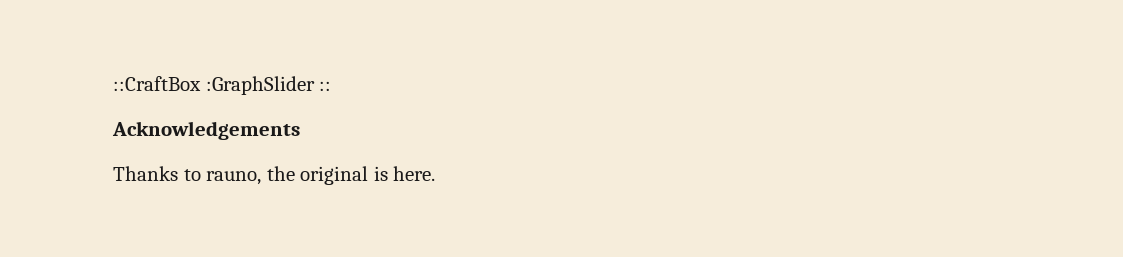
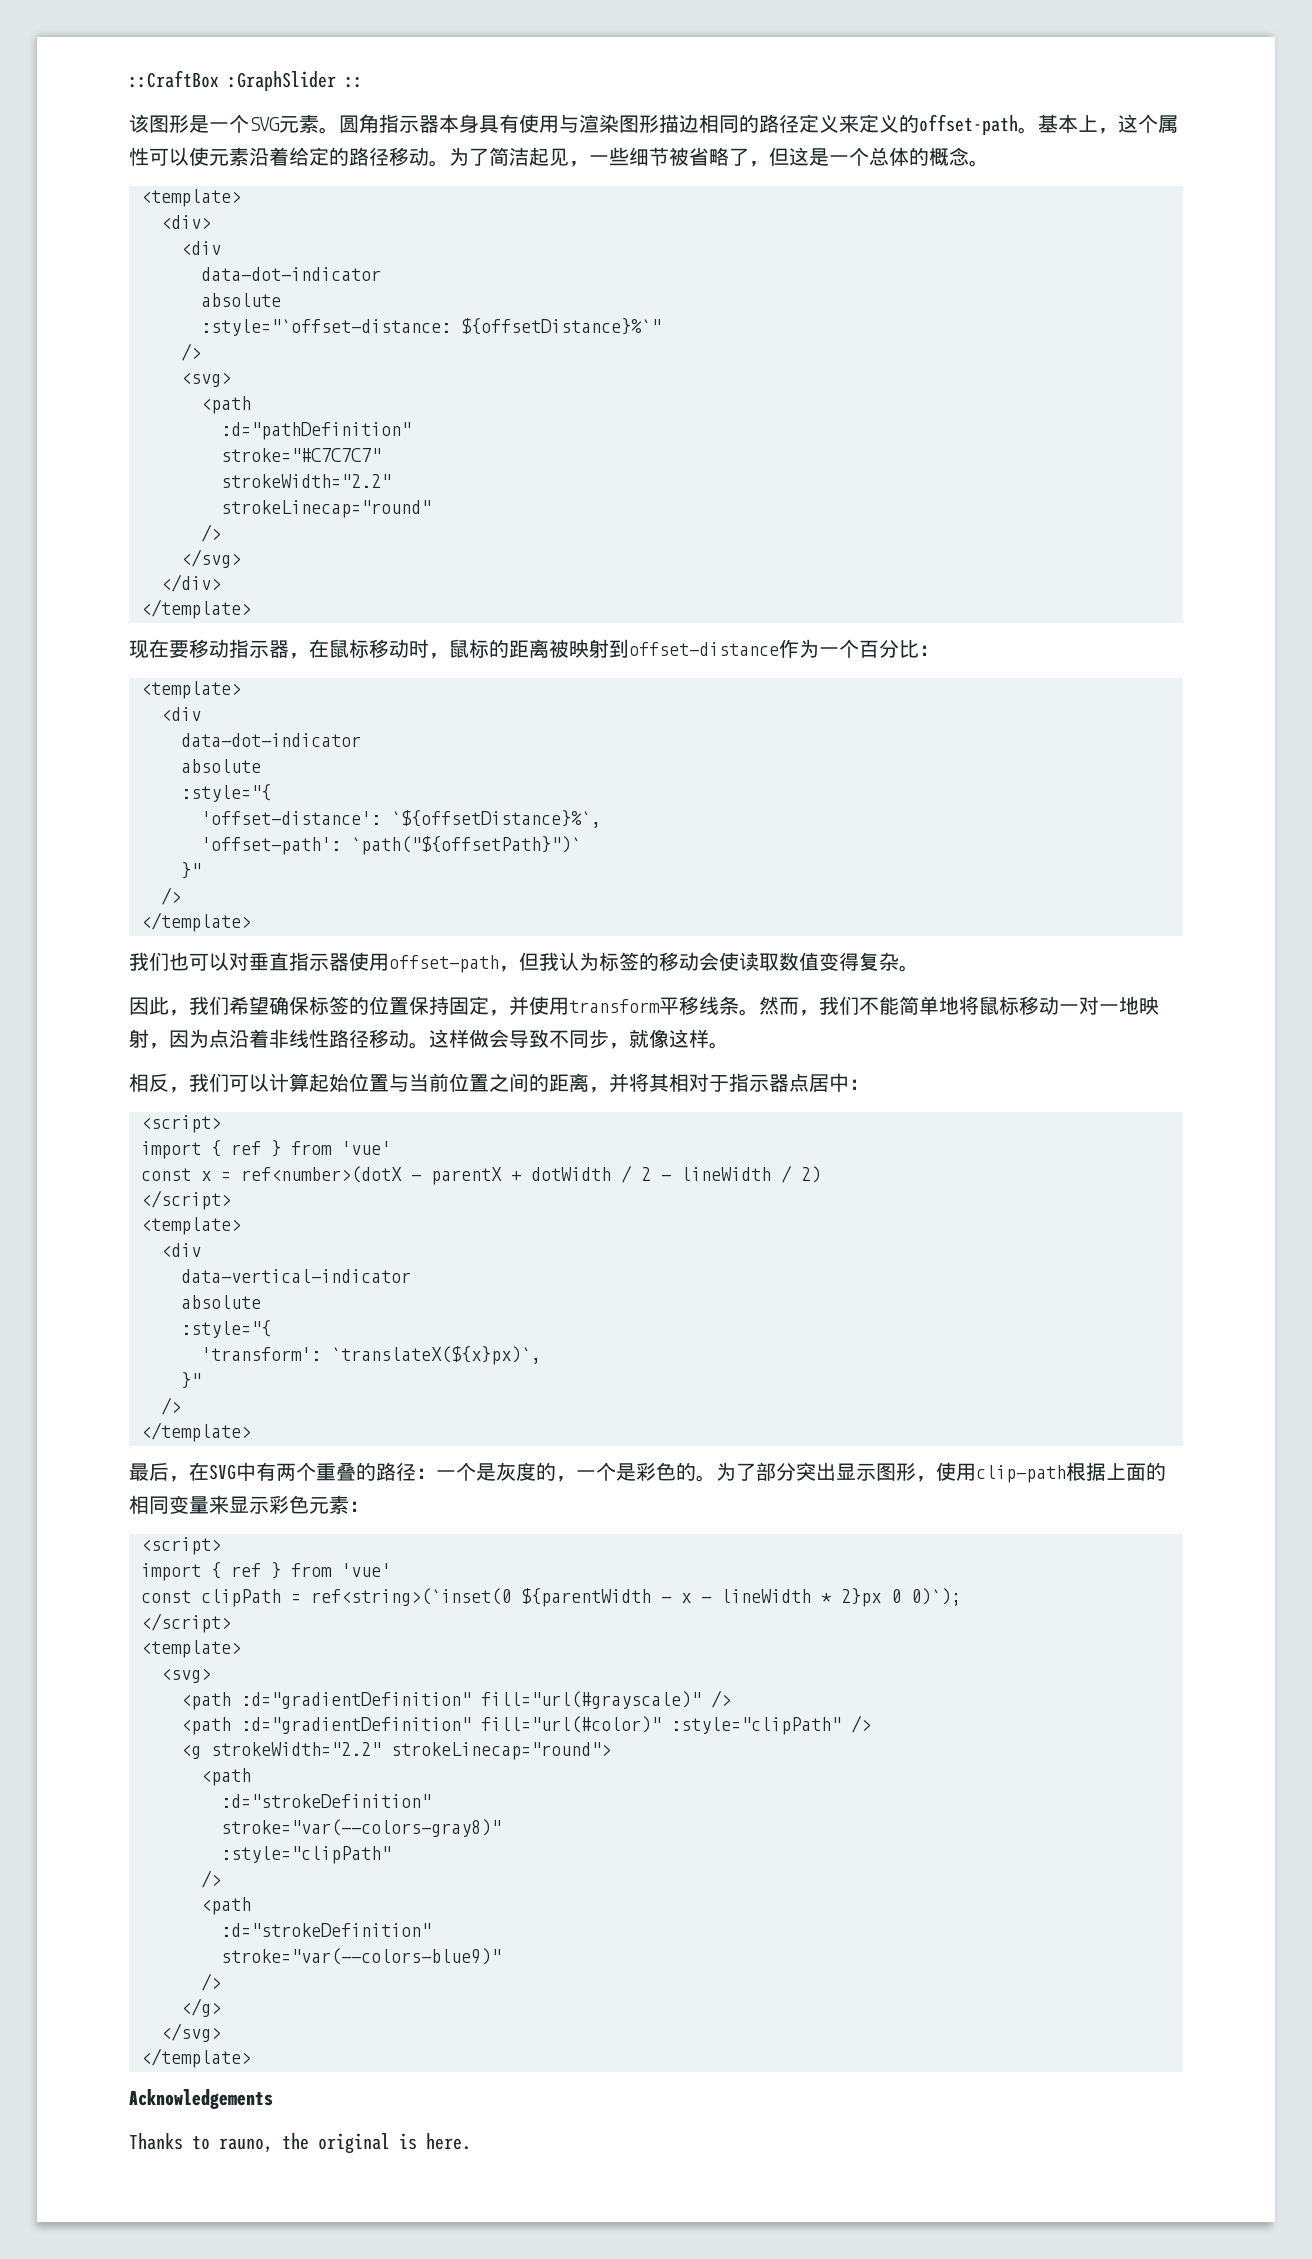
(332, 86) none -> [129,114,1178,135] [129,147,989,167] [141,189,241,207] [161,215,211,229] [181,241,221,255] [201,267,381,281] [201,293,281,307] [201,318,661,336] [181,343,201,361] [181,372,231,387] [201,396,251,414] [221,422,411,440] [221,448,381,462] [221,474,391,488] [221,500,431,518] [201,524,221,542] [181,549,241,568] [161,574,221,592] [141,599,251,619] [129,639,939,659] [141,681,241,699] [161,707,201,721] [181,733,361,747] [181,759,261,773] [181,784,271,802] [201,810,601,828] [201,836,581,855] [181,862,201,879] [161,887,181,905] [141,912,251,932] [129,952,919,973] [129,996,1159,1016] [129,1029,729,1049] [129,1073,869,1093] [141,1115,221,1133] [141,1140,391,1159] [141,1165,821,1185] [141,1190,231,1210] [141,1217,241,1235] [161,1243,201,1257] [181,1269,411,1283] [181,1295,261,1309] [181,1320,271,1338] [201,1346,541,1365] [181,1372,201,1389] [161,1397,181,1415] [141,1422,251,1442] [129,1462,1166,1483] [129,1495,369,1514] [141,1537,221,1555] [141,1562,391,1581] [141,1588,961,1607] [141,1613,231,1633] [141,1640,241,1658] [161,1668,211,1683] [181,1690,731,1710] [181,1715,871,1735] [181,1742,611,1760] [201,1768,251,1786] [221,1794,431,1808] [221,1819,501,1837] [221,1846,391,1864] [201,1870,221,1888] [201,1897,251,1915] [221,1923,431,1937] [221,1948,501,1965] [201,1973,221,1991] [181,1998,221,2017] [161,2023,221,2042] [141,2048,251,2068] // 该图形是一个SVG元素。圆角指示器本身具有使用与渲染图形描边相同的路径定义来定义的offset-path。基本上，这个属性可以使元素沿着给定的路径移动。为了简洁起见，一些细节被省略了，但这是一个总体的概念。 // <template> // <div> // <div // data-dot-indicator // absolute // :style="`offset-distance: ${offsetDistance}%`" // /> // <svg> // <path // :d="pathDefinition" // stroke="#C7C7C7" // strokeWidth="2.2" // strokeLinecap="round" // /> // </svg> // </div> // </template> // 现在要移动指示器，在鼠标移动时，鼠标的距离被映射到offset-distance作为一个百分比： // <template> // <div // data-dot-indicator // absolute // :style="{ // 'offset-distance': `${offsetDistance}%`, // 'offset-path': `path("${offsetPath}")` // }" // /> // </template> // 我们也可以对垂直指示器使用offset-path，但我认为标签的移动会使读取数值变得复杂。 // 因此，我们希望确保标签的位置保持固定，并使用transform平移线条。然而，我们不能简单地将鼠标移动一对一地映射，因为点沿着非线性路径移动。这样做会导致不同步，就像这样。 // 相反，我们可以计算起始位置与当前位置之间的距离，并将其相对于指示器点居中： // <script> // import { ref } from 'vue' // const x = ref<number>(dotX - parentX + dotWidth / 2 - lineWidth / 2) // </script> // <template> // <div // data-vertical-indicator // absolute // :style="{ // 'transform': `translateX(${x}px)`, // }" // /> // </template> // 最后，在SVG中有两个重叠的路径：一个是灰度的，一个是彩色的。为了部分突出显示图形，使用clip-path根据上面的相同变量来显示彩色元素： // <script> // import { ref } from 'vue' // const clipPath = ref<string>(`inset(0 ${parentWidth - x - lineWidth * 2}px 0 0)`); // </script> // <template> // <svg> // <path :d="gradientDefinition" fill="url(#grayscale)" /> // <path :d="gradientDefinition" fill="url(#color)" :style="clipPath" /> // <g strokeWidth="2.2" strokeLinecap="round"> // <path // :d="strokeDefinition" // stroke="var(--colors-gray8)" // :style="clipPath" // /> // <path // :d="strokeDefinition" // stroke="var(--colors-blue9)" // /> // </g> // </svg> // </template>

